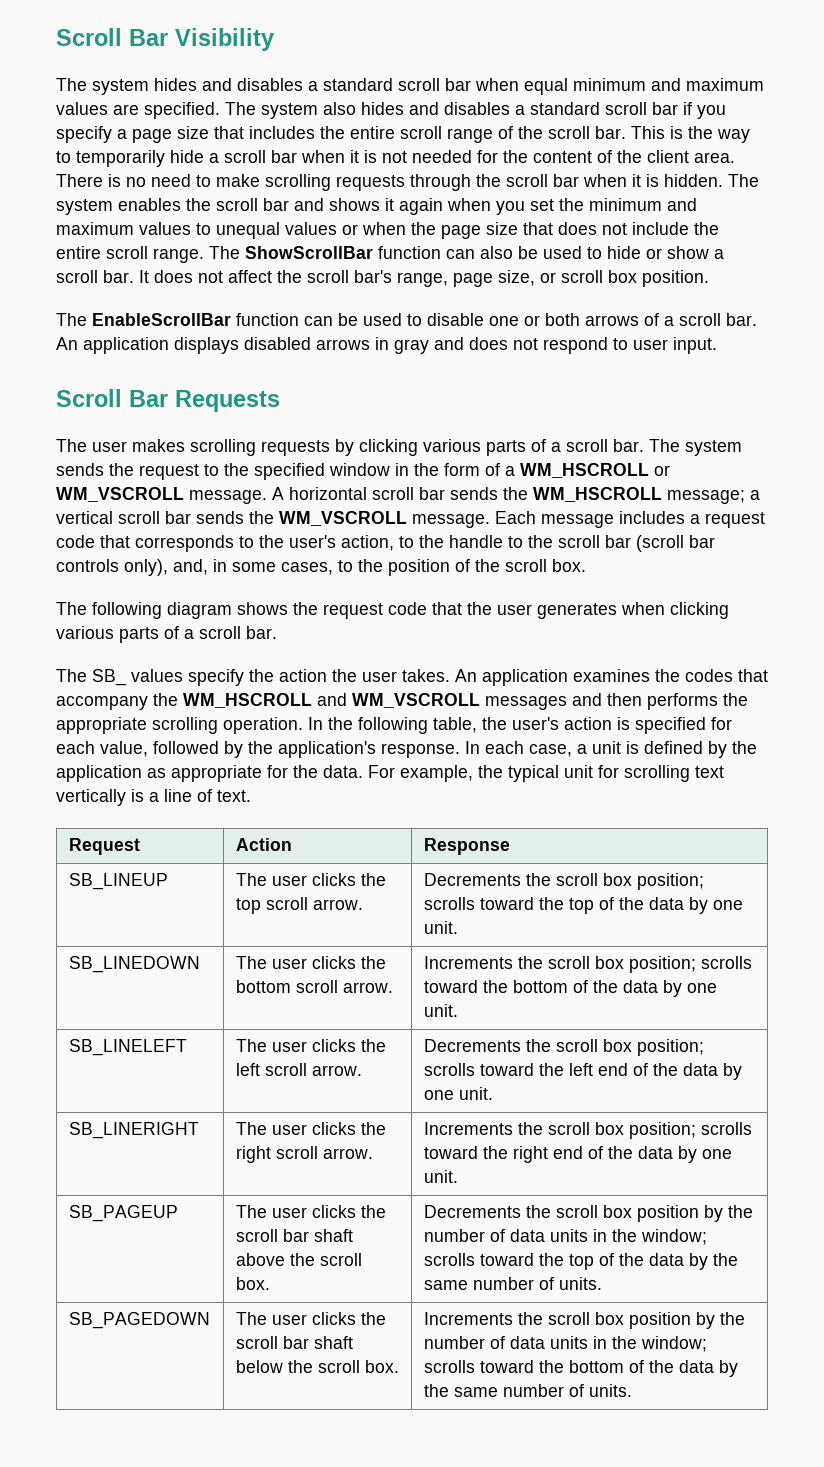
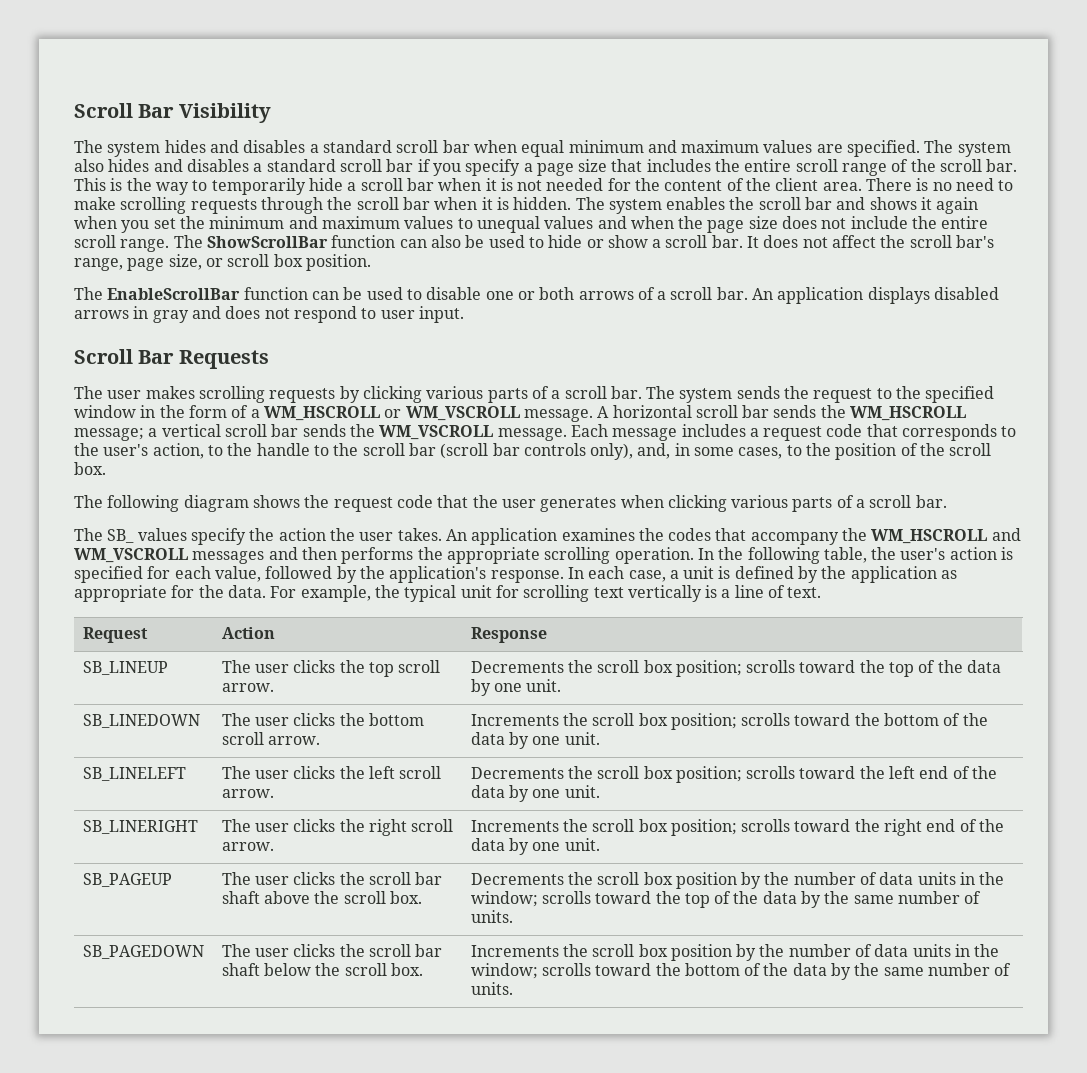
[342,224,358,235] or -> [597,216,627,229] and
[523,222,553,235] that -> (778, 222) none

